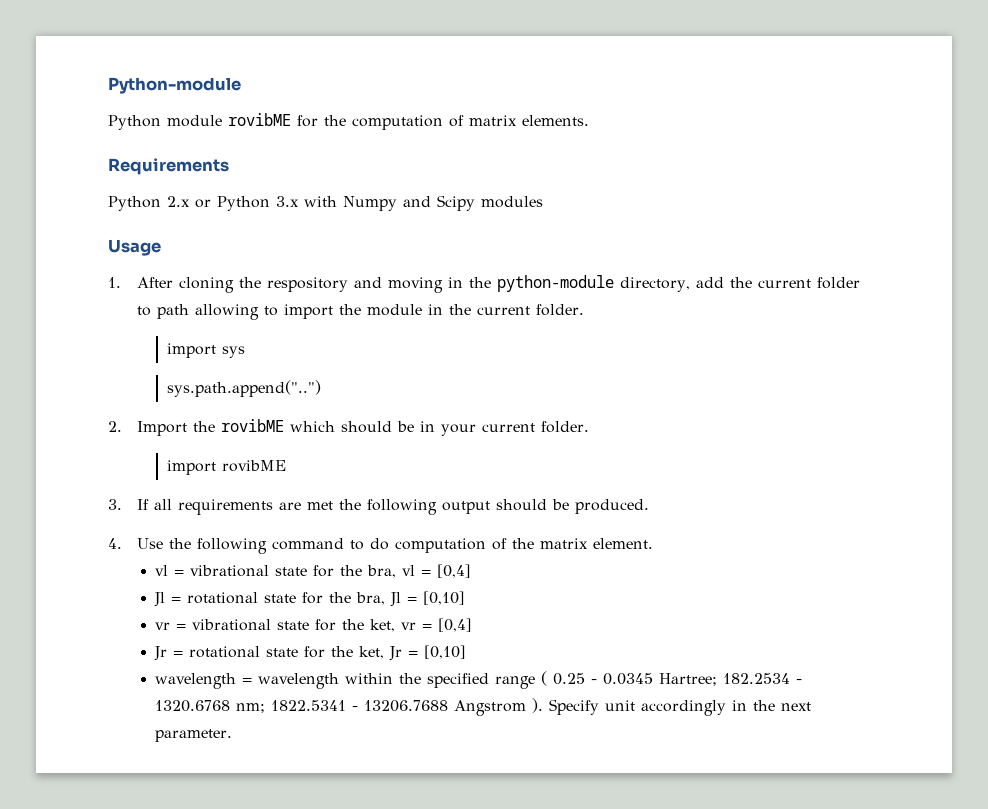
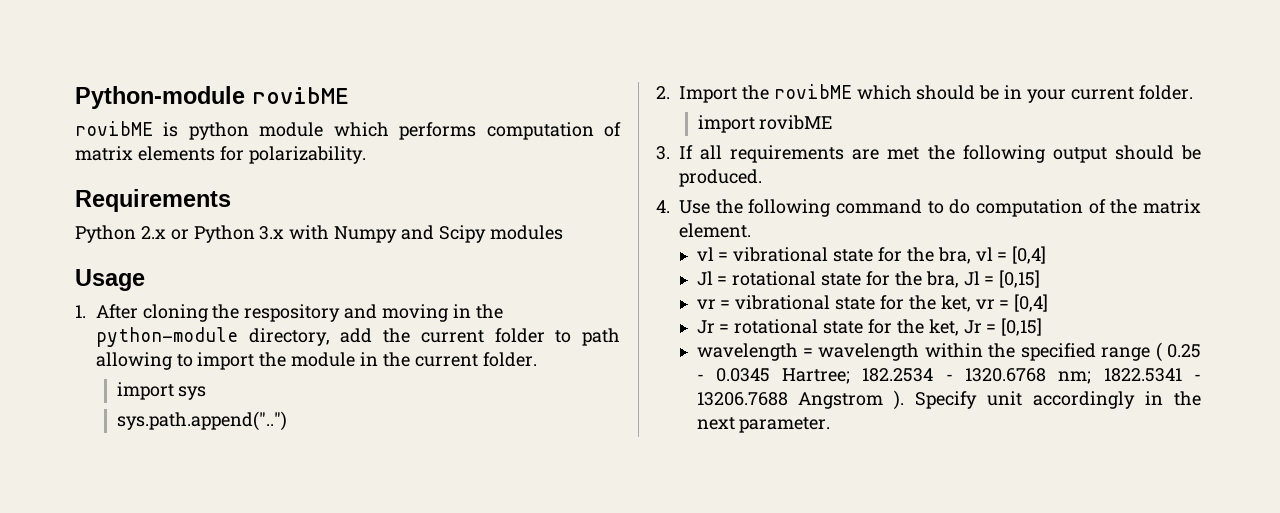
[108,113,589,130] // Python module rovibME for the computation of matrix elements. -> [252,87,349,104] [75,121,622,140] [75,146,366,164] rovibME // rovibME is python module which performs computation of matrix elements for polarizability.
[423,591,466,605] [0,10] -> [999,270,1041,288] [0,15]
[424,645,467,659] [0,10] -> [1001,318,1043,336] [0,15]

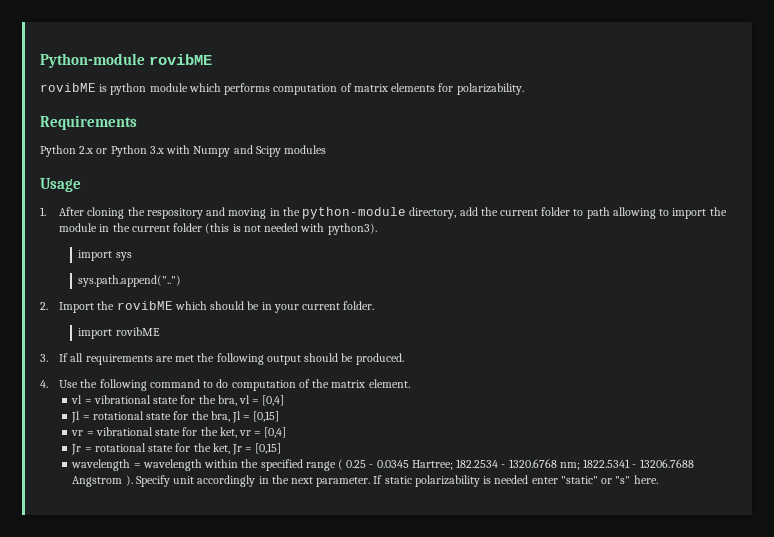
[482,352,537,367] folder. -> [173,223,377,235] folder (this is not needed with python3).
(831, 425) none -> [373,475,658,487] If static polarizability is needed enter "static" or "s" here.

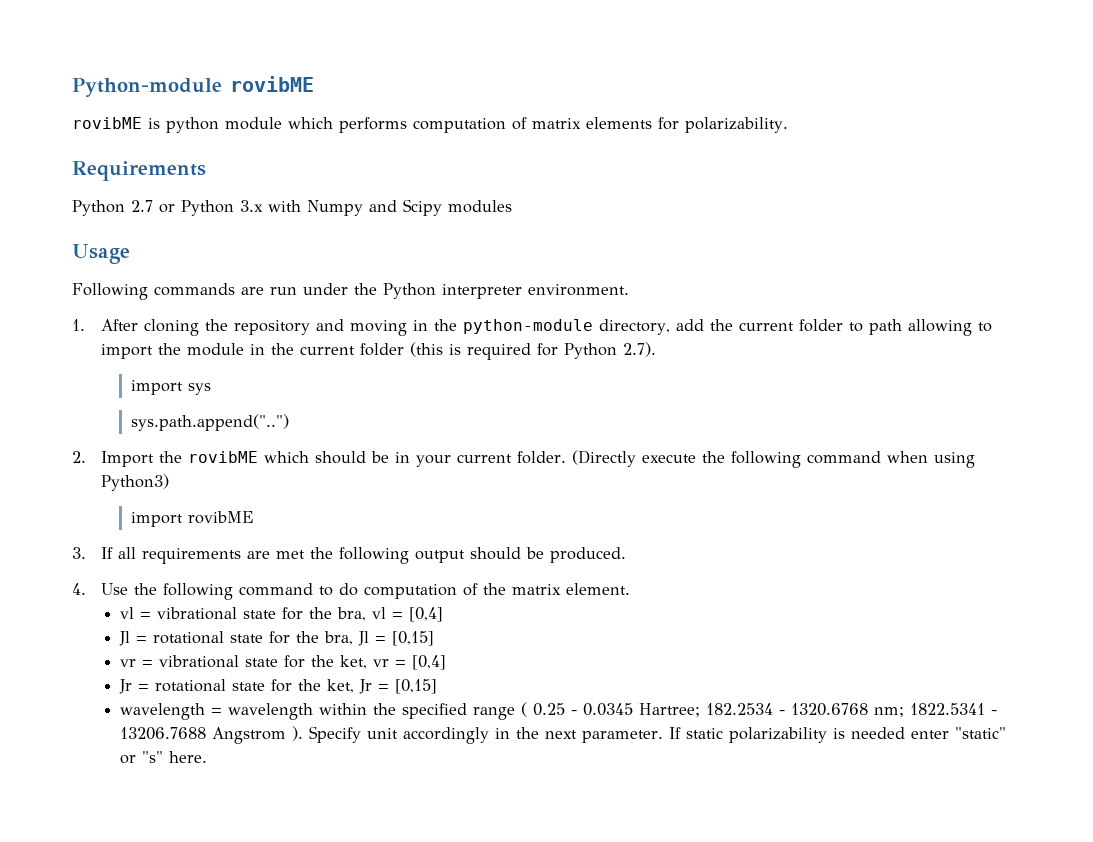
[79,146,94,154] 2.x -> [131,200,153,212] 2.7
(81, 185) none -> [72,283,629,300] // Following commands are run under the Python interpreter environment.
[146,208,203,219] respository -> [234,320,311,335] repository
[243,223,377,235] not needed with python3). -> [467,342,657,360] required for Python 2.7).
(375, 305) none -> [572,450,976,468] [101,474,170,491] (Directly execute the following command when using Python3)

